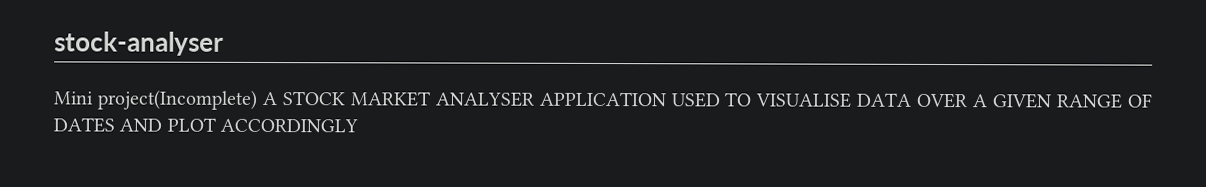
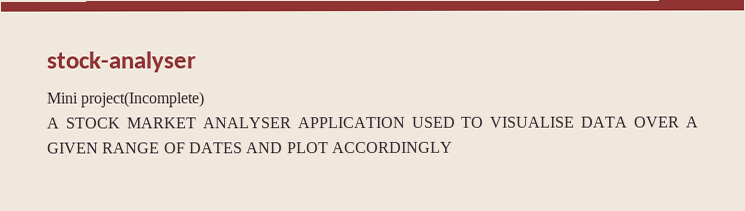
(258, 99) none -> (206, 99) //

